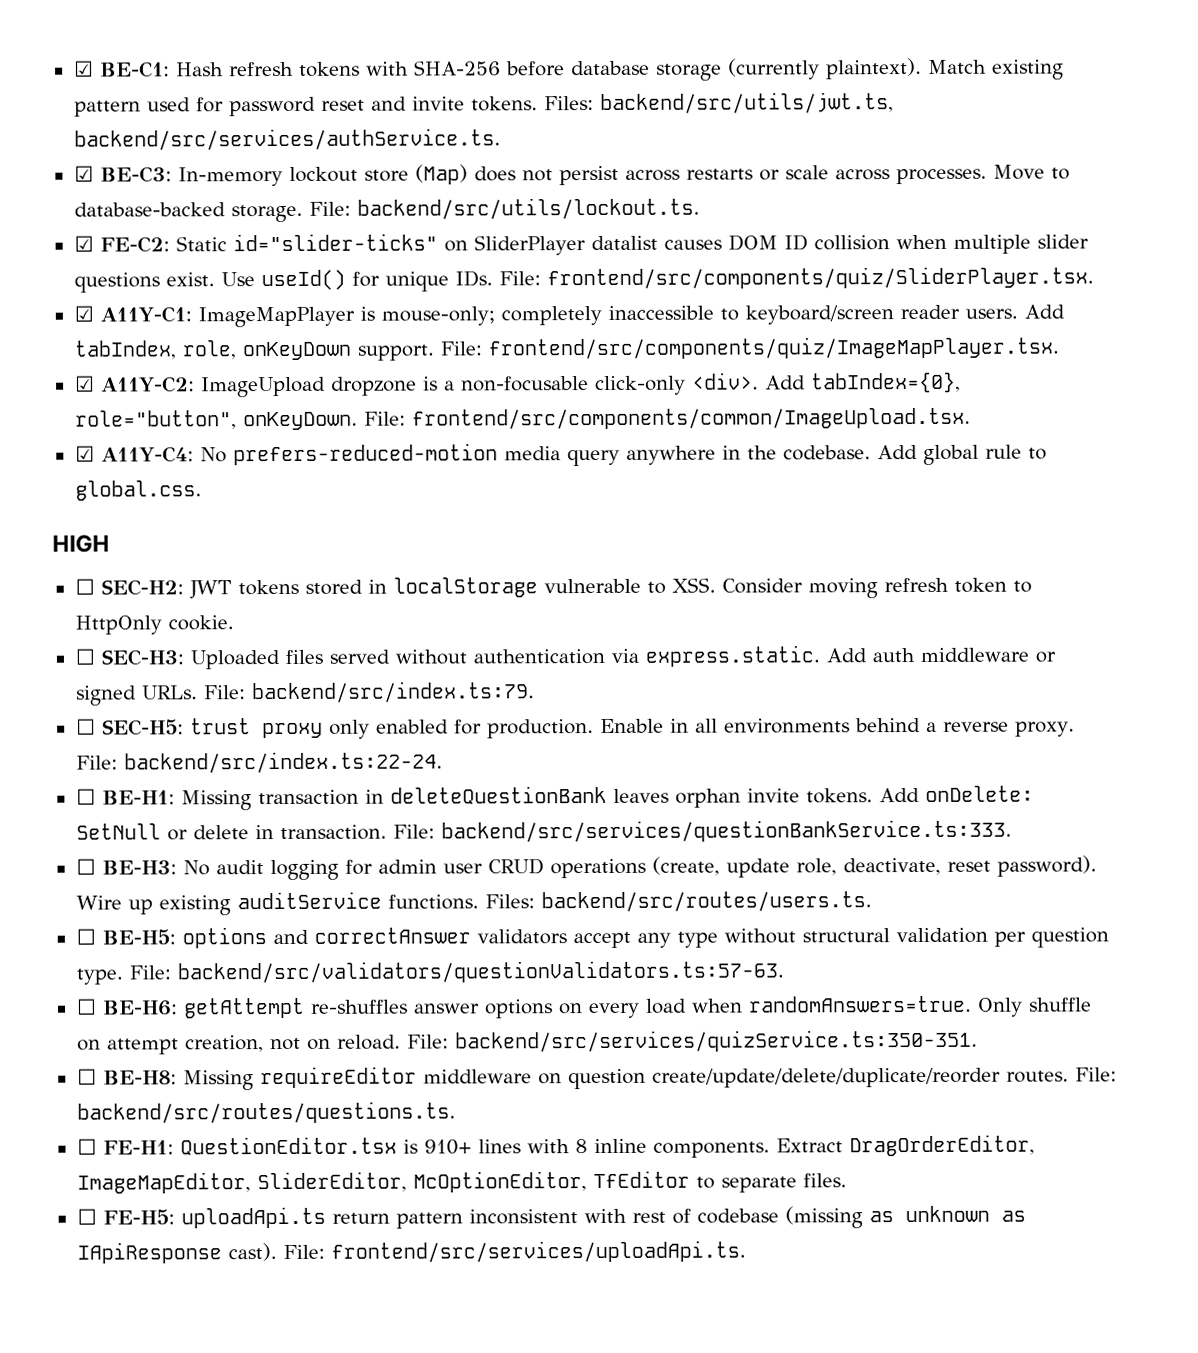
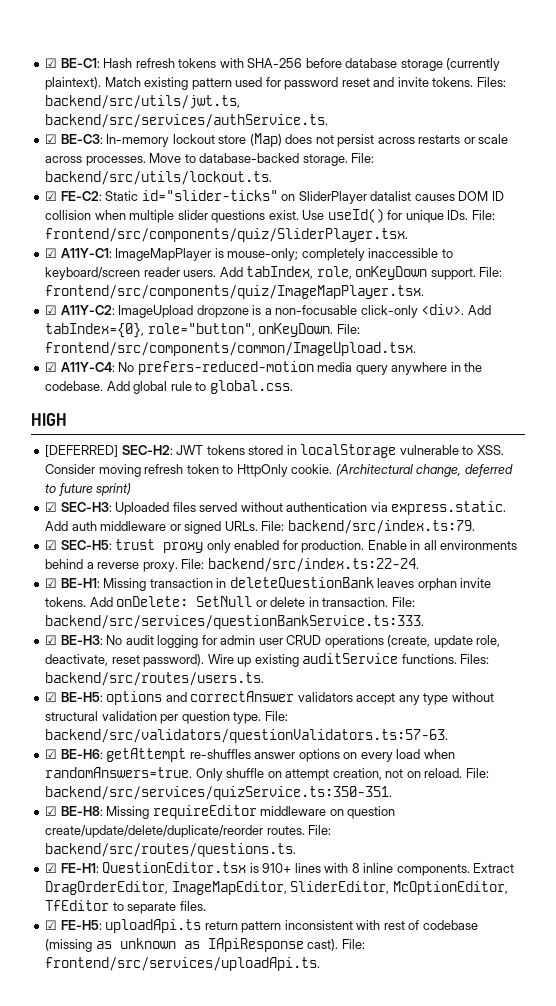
[74,578,95,595] ☐ -> [45,445,119,457] [DEFERRED]
[74,648,95,665] // ☐ -> [335,464,513,477] [45,483,132,496] [45,502,58,512] (Architectural change, deferred to future sprint) // ☑
[75,718,96,735] ☐ -> [45,540,58,550] ☑
[75,788,96,805] ☐ -> [45,578,58,588] ☑
[75,858,96,875] ☐ -> [45,635,58,645] ☑
[75,928,96,945] ☐ -> [45,692,58,702] ☑
[76,998,97,1015] ☐ -> [45,749,58,759] ☑
[76,1068,97,1085] ☐ -> [45,806,58,816] ☑
[76,1138,97,1155] ☐ -> [45,863,58,873] ☑
[76,1208,97,1225] ☐ -> [45,920,58,930] ☑

